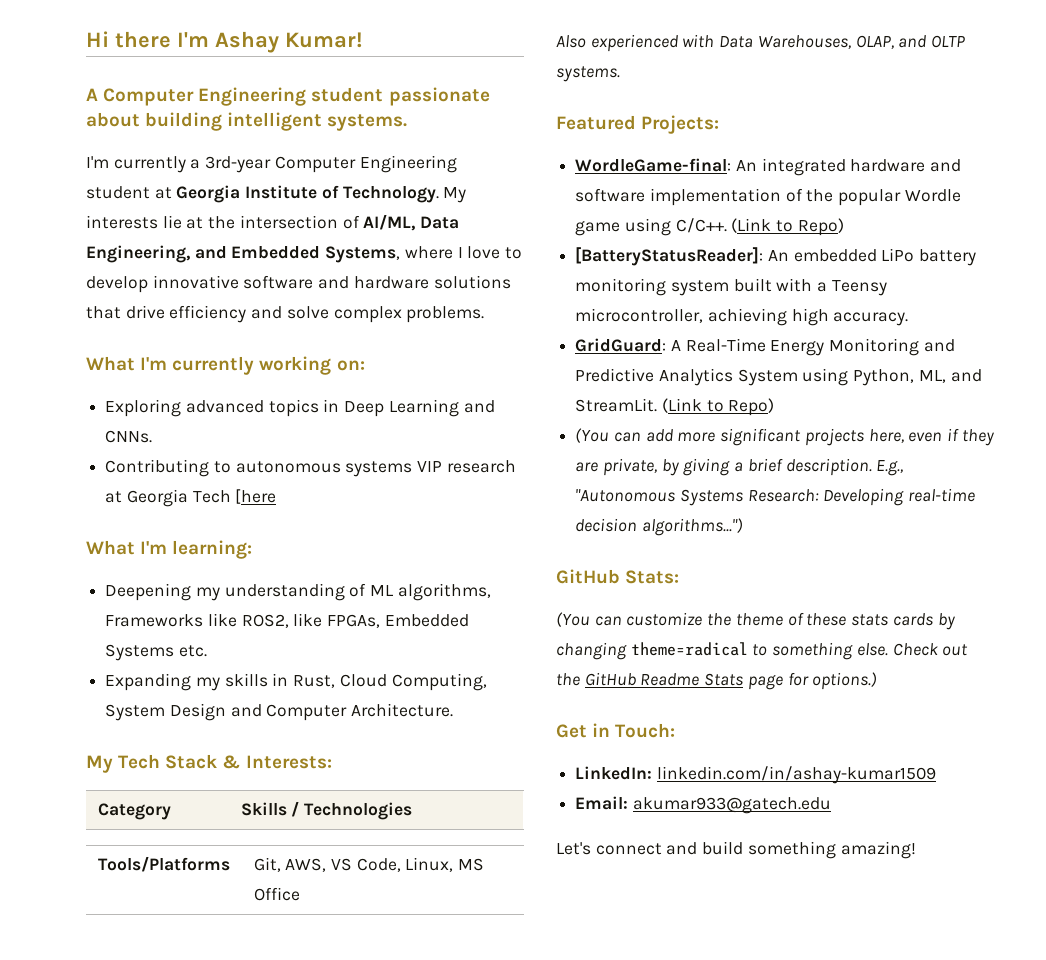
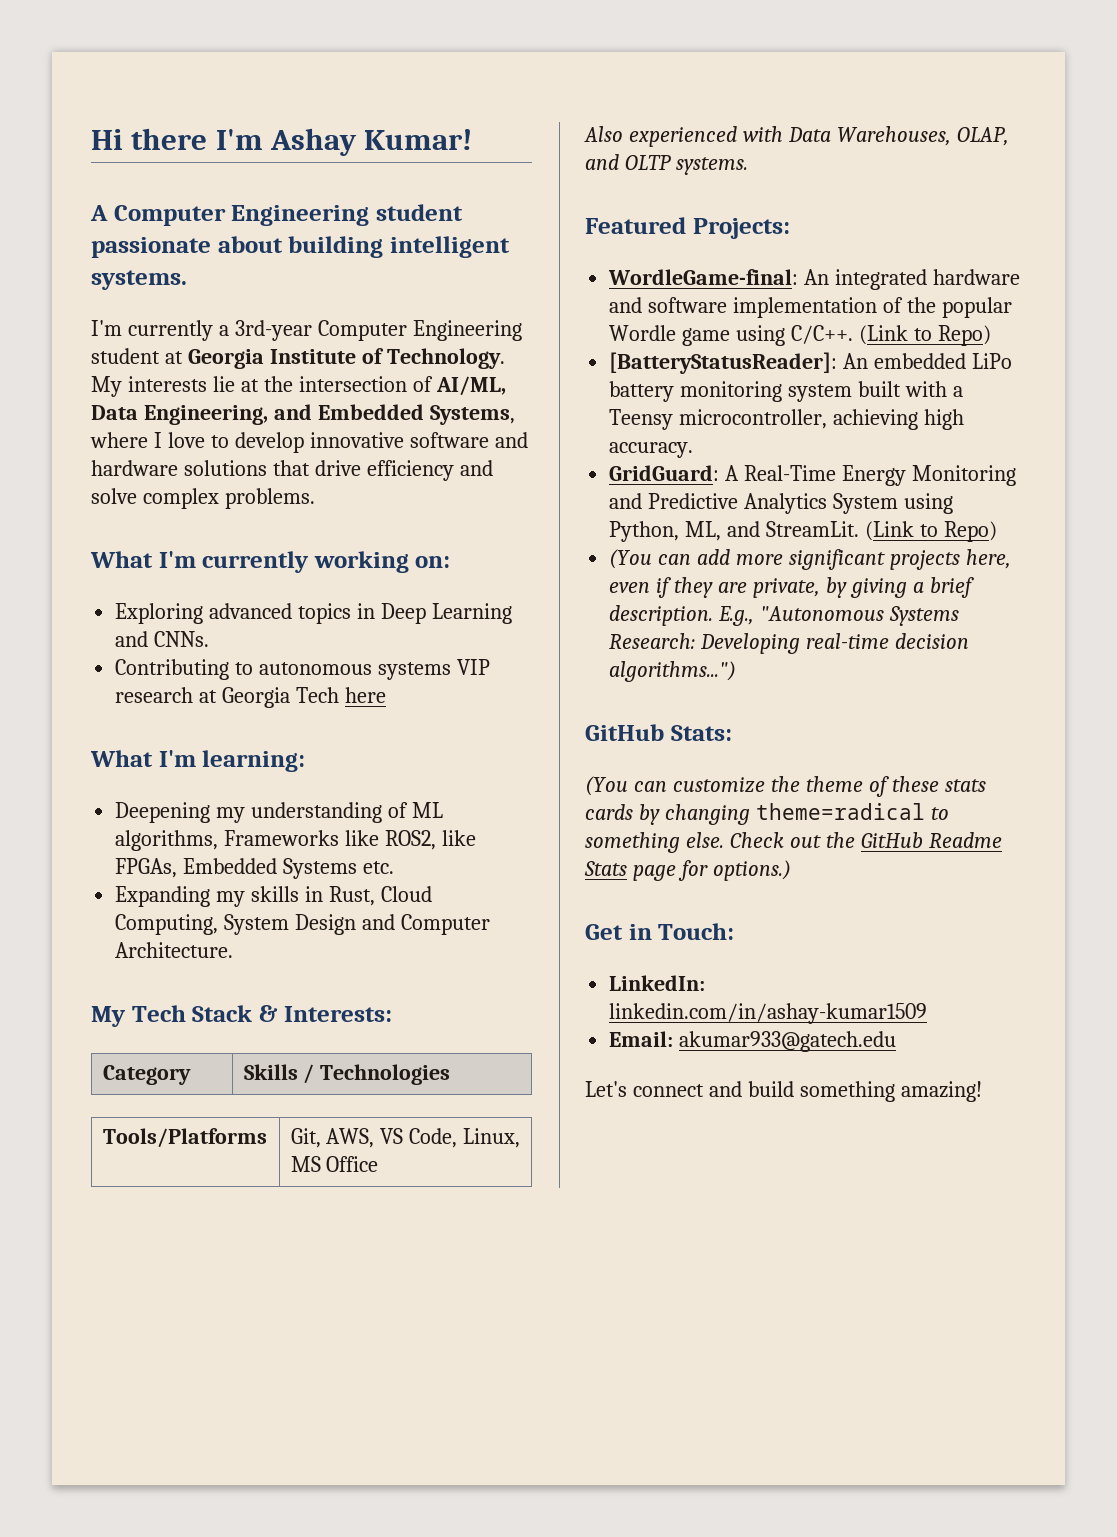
[235,489,277,504] [here -> [344,687,386,703] here

